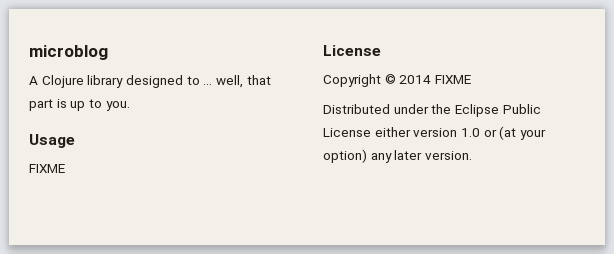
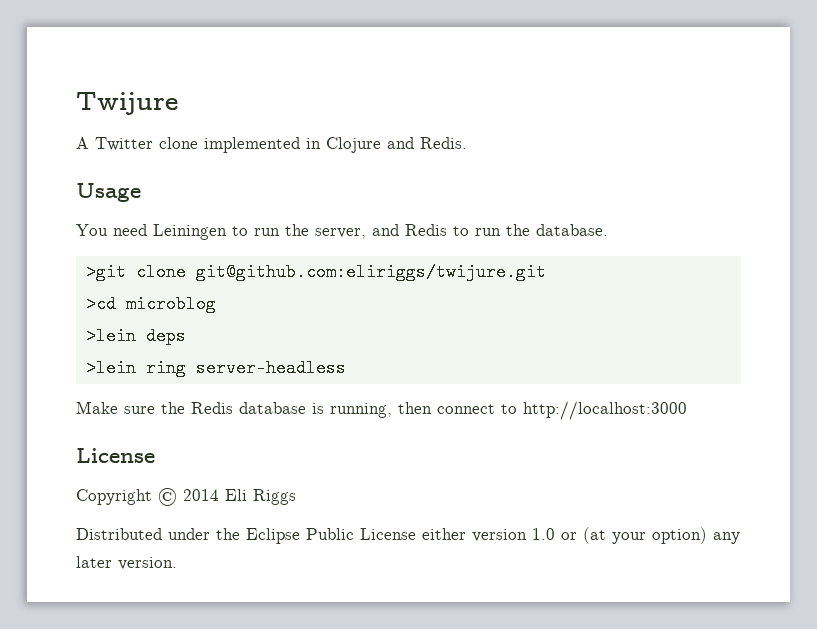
[29,45,108,60] microblog -> [76,92,178,115] Twijure
[41,75,271,88] [29,99,130,111] [29,134,75,148] [29,164,65,173] Clojure library designed to ... well, that part is up to you. // Usage // FIXME -> [95,137,467,153] [76,183,141,202] [76,224,608,240] [85,263,546,281] [85,295,216,313] [85,327,186,345] [85,359,346,377] [76,401,687,420] Twitter clone implemented in Clojure and Redis. // Usage // You need Leiningen to run the server, and Redis to run the database. // >git clone git@github.com:eliriggs/twijure.git // >cd microblog // >lein deps // >lein ring server-headless // Make sure the Redis database is running, then connect to http://localhost:3000
[434,75,471,84] FIXME -> [225,489,296,505] Eli Riggs

